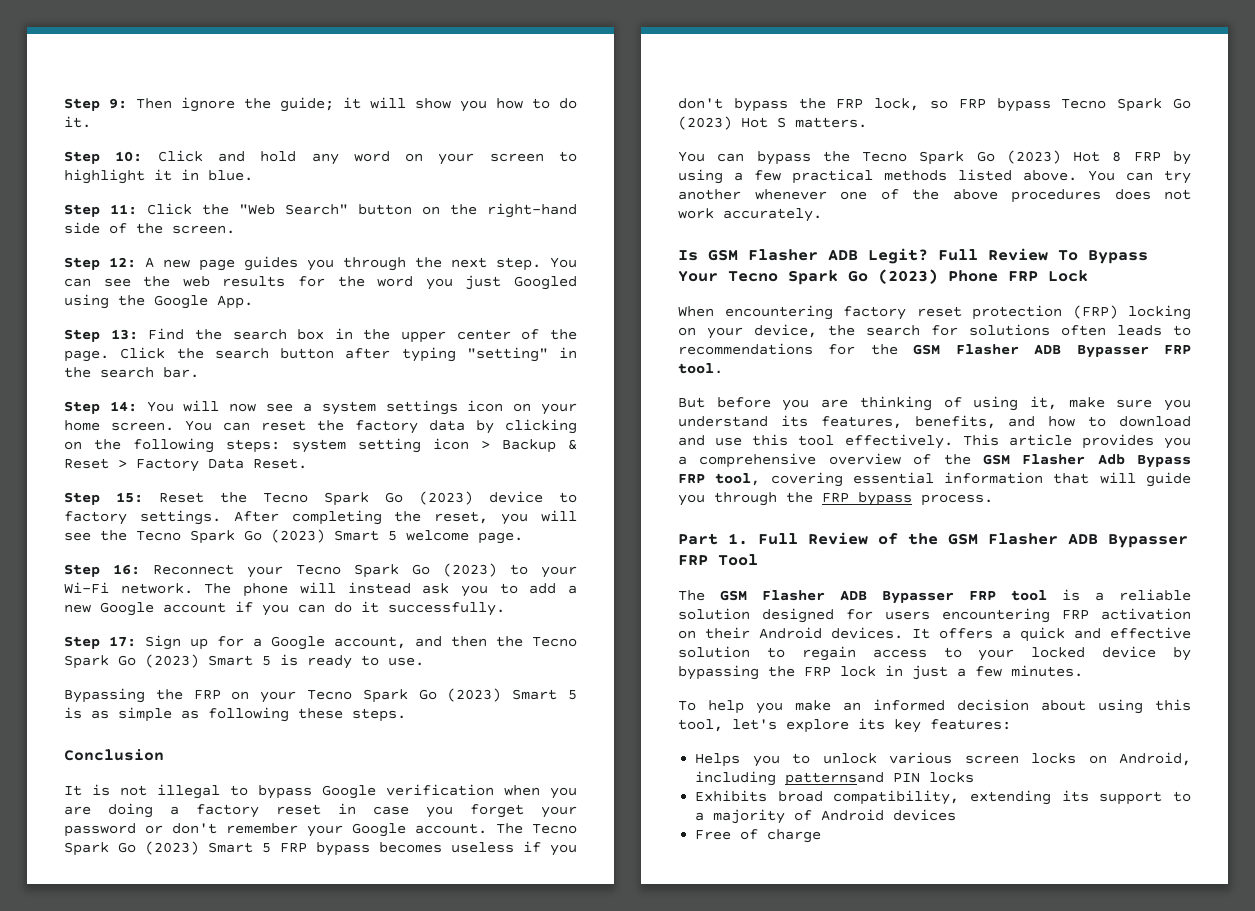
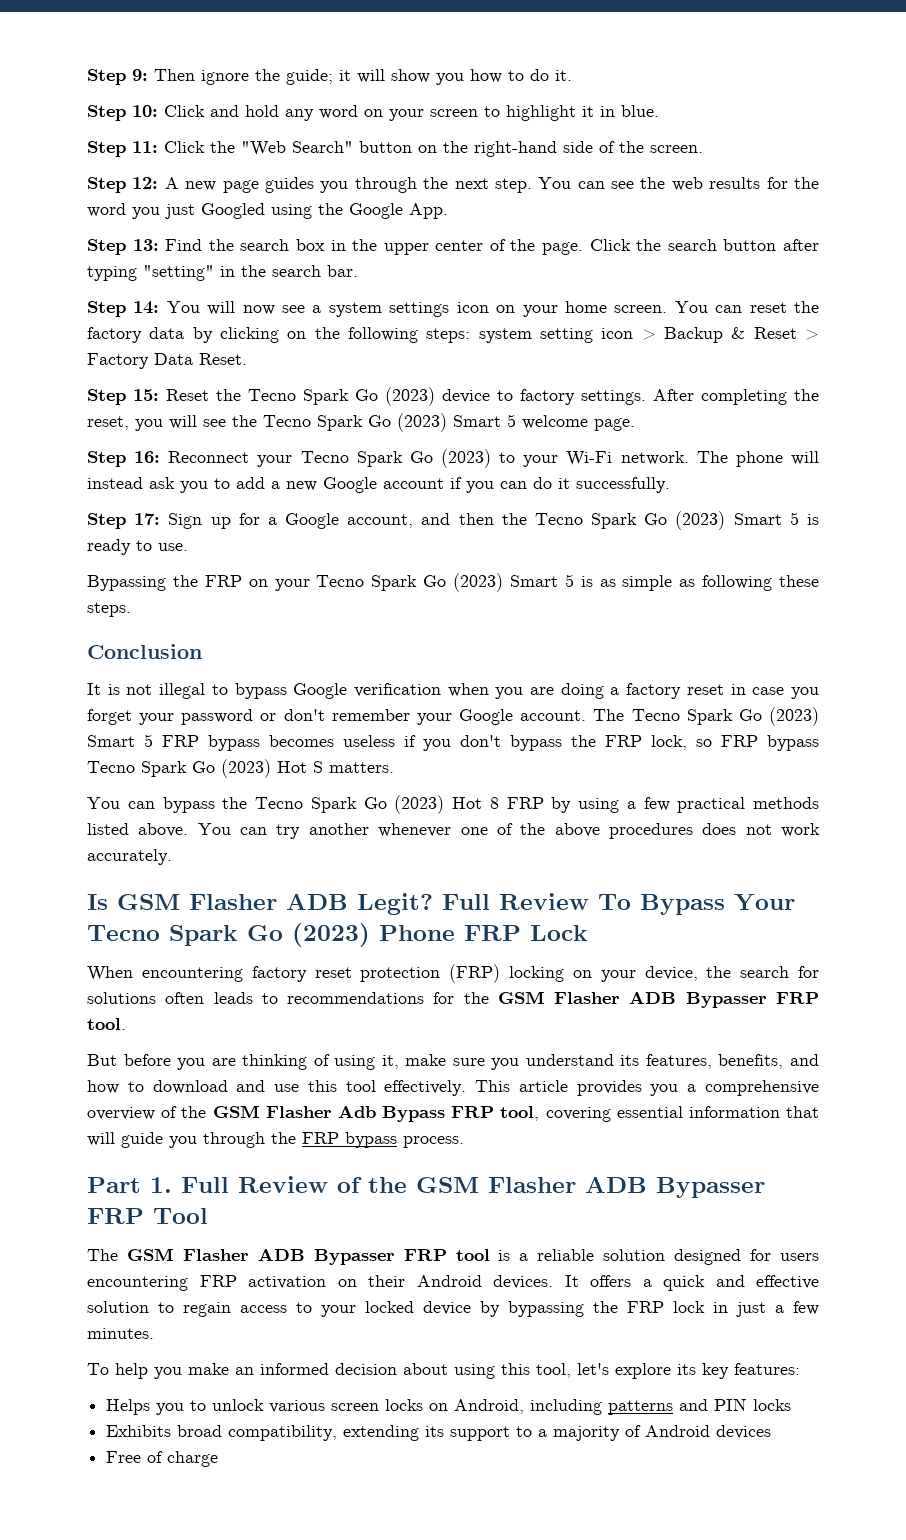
[785,772,885,786] patternsand -> [608,1399,709,1415] patterns and

